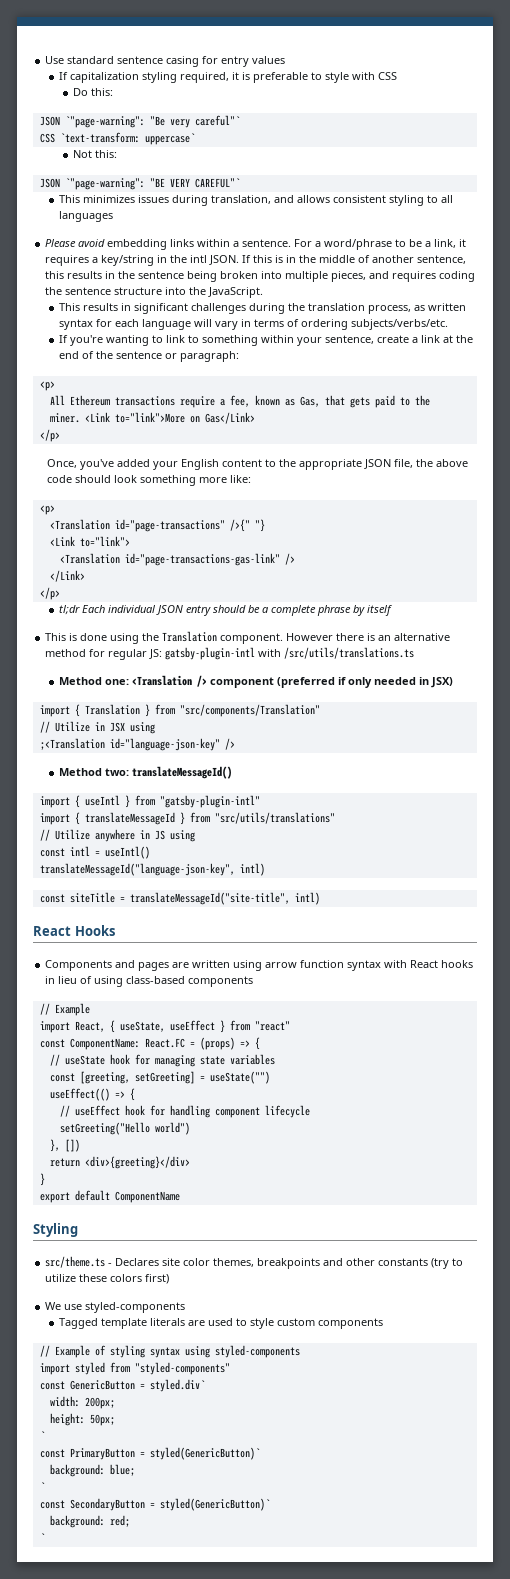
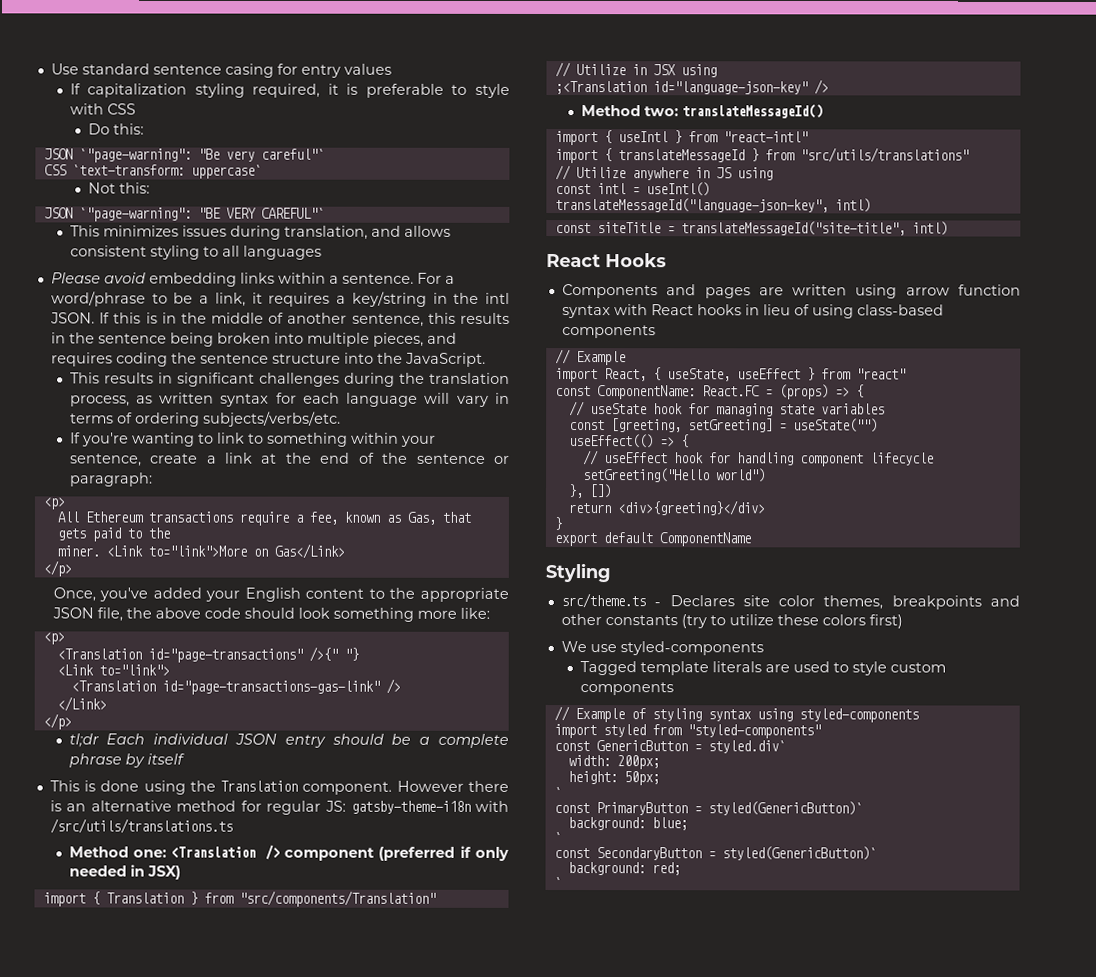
[165,647,256,660] gatsby-plugin-intl -> [350,800,471,814] gatsby-theme-i18n
[159,795,260,808] "gatsby-plugin-intl" -> [722,131,808,143] "react-intl"

